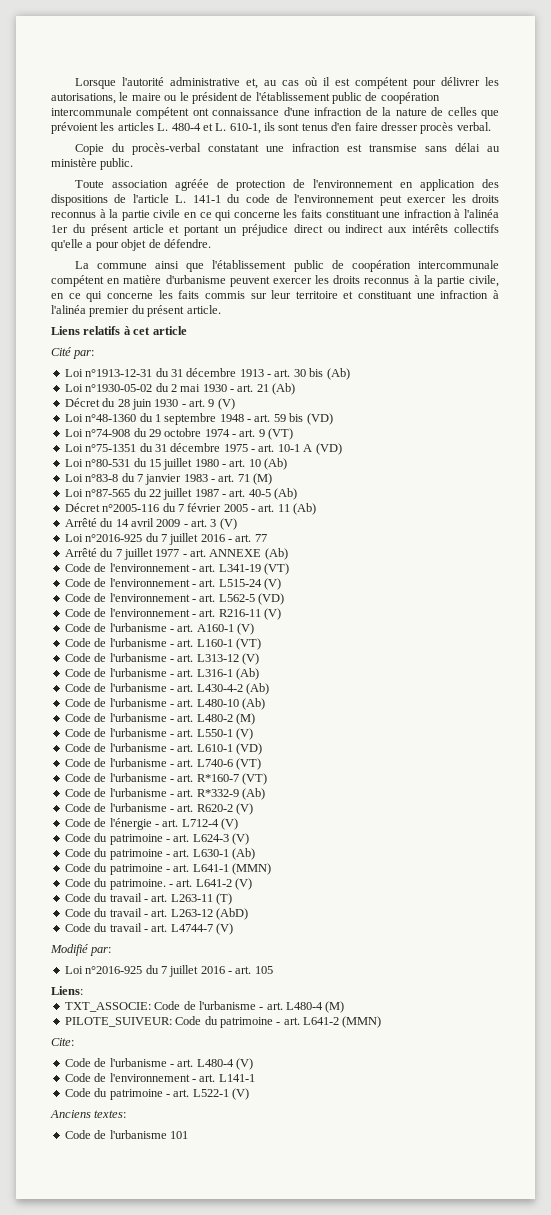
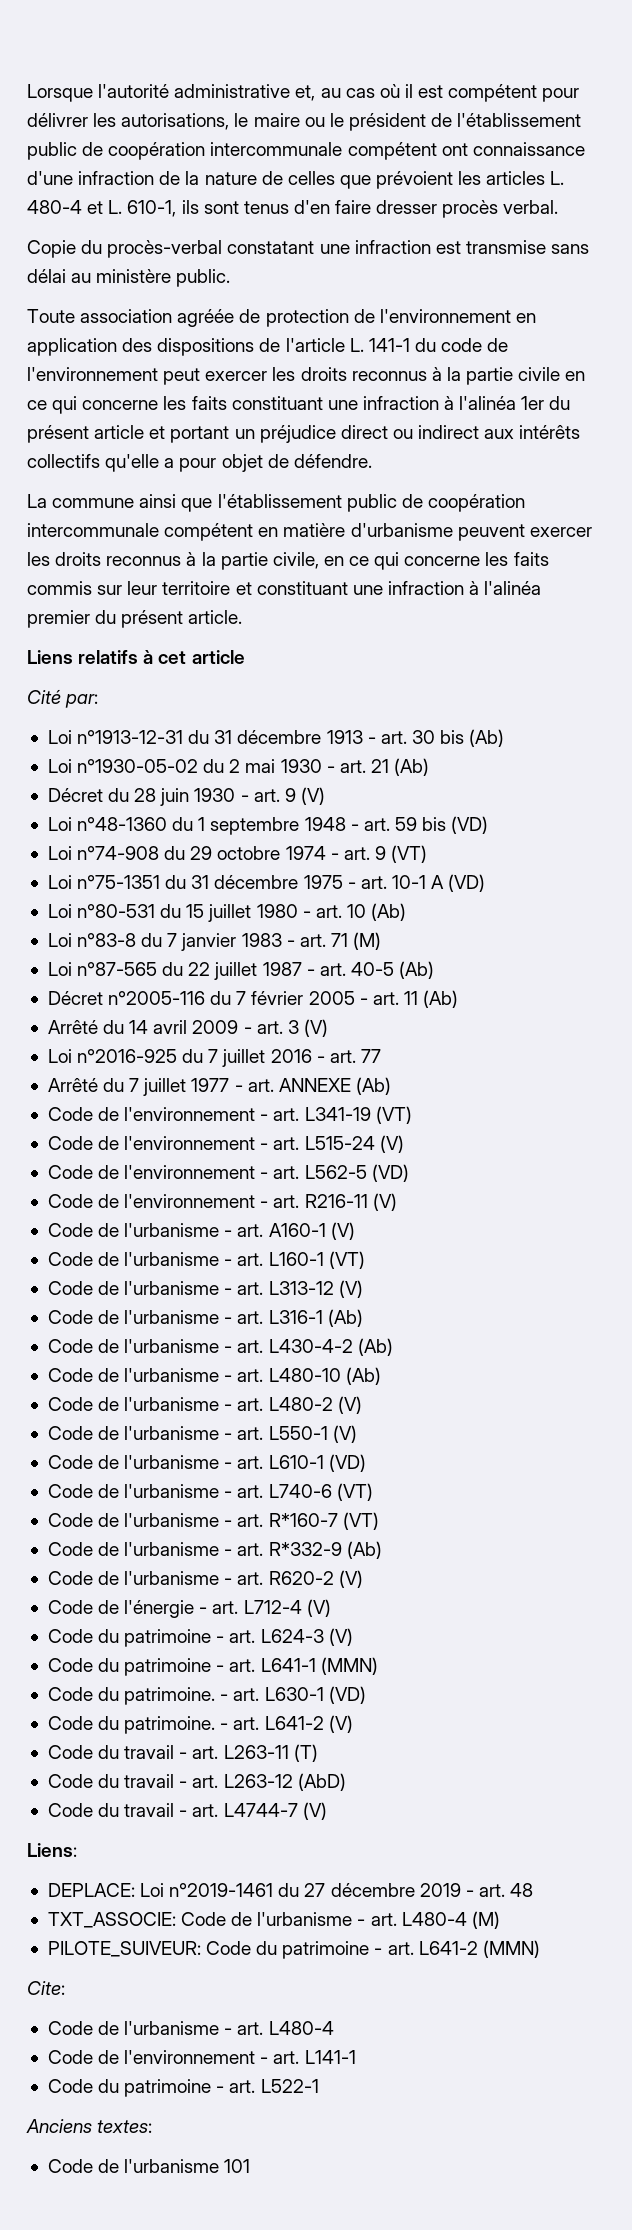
[236,713,255,725] (M) -> [337,1396,362,1414] (V)
[192,848,255,860] [64,863,271,875] L630-1 (Ab) // Code du patrimoine - art. L641-1 (MMN) -> [260,1657,378,1675] [47,1686,366,1705] L641-1 (MMN) // Code du patrimoine. - art. L630-1 (VD)
[50,944,112,956] [64,965,273,977] [51,986,83,995] Modifié par: // Loi n°2016-925 du 7 juillet 2016 - art. 105 // Liens: -> [27,1843,77,1857] [47,1883,534,1897] Liens: // DEPLACE: Loi n°2019-1461 du 27 décembre 2019 - art. 48
[236,1058,253,1070] (V) -> (334, 2028) none
[232,1088,249,1100] (V) -> (319, 2086) none

